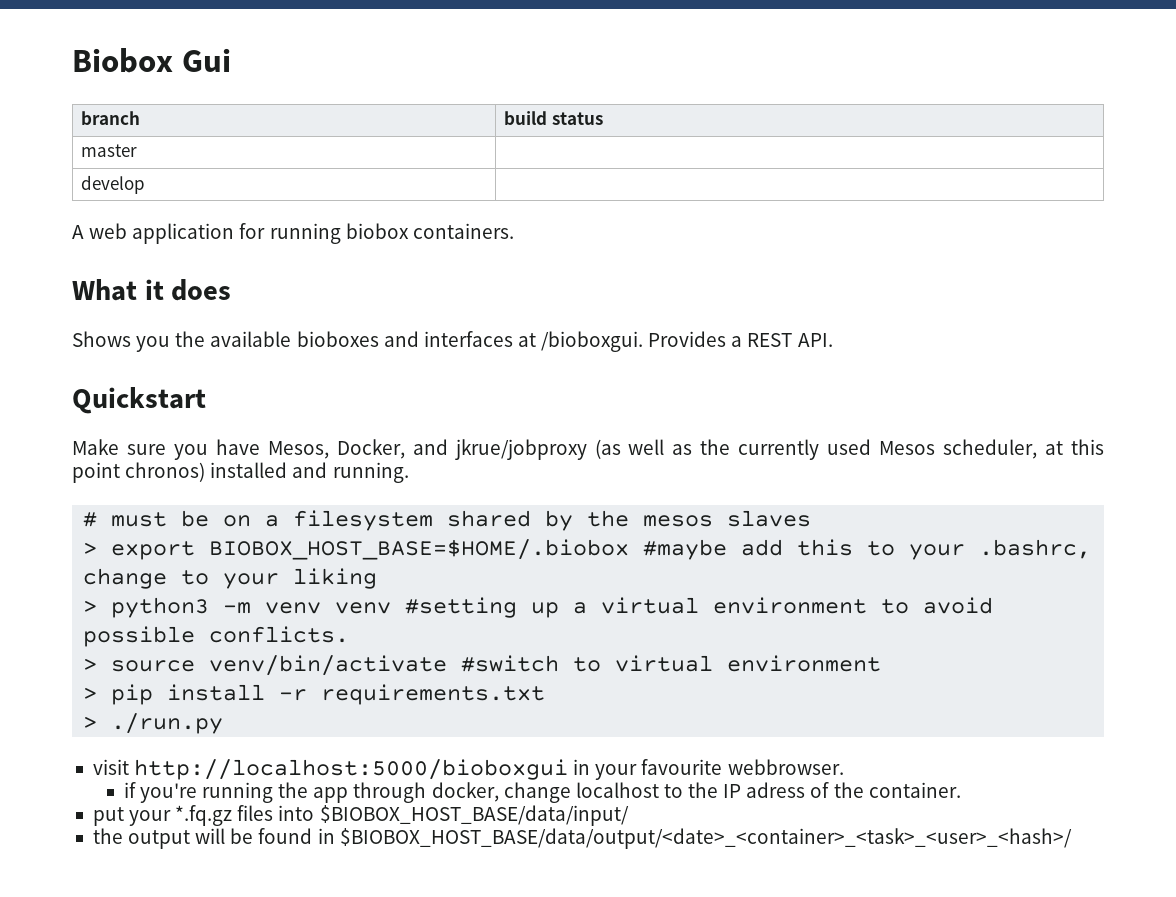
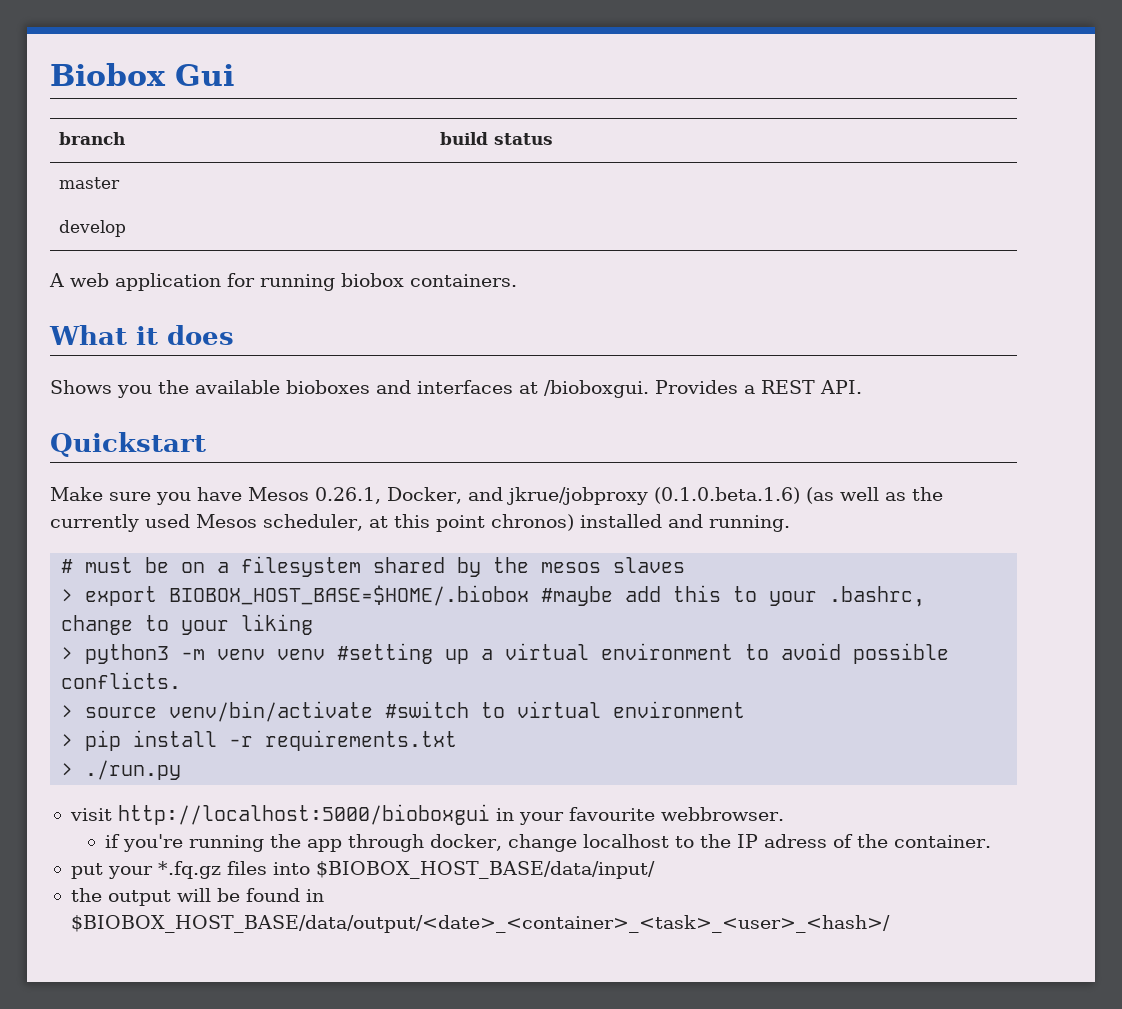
[267,441,329,459] Mesos, -> [248,487,381,504] Mesos 0.26.1,
(587, 449) none -> [653,487,800,504] (0.1.0.beta.1.6)

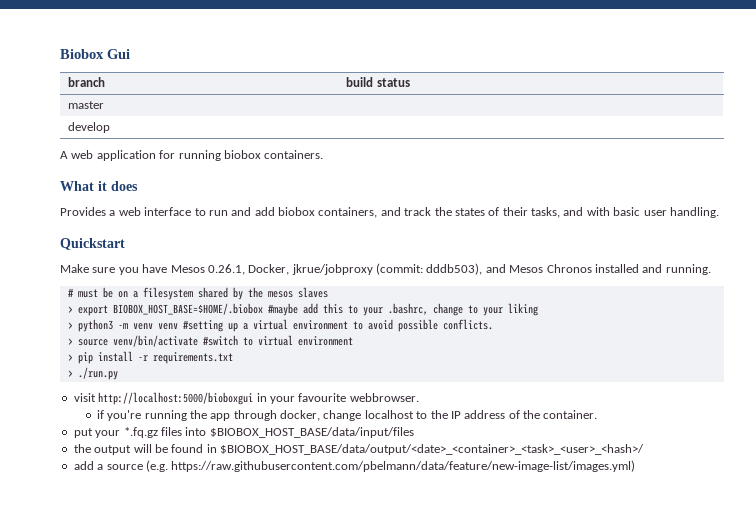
[50,380,862,398] Shows you the available bioboxes and interfaces at /bioboxgui. Provides a REST API. -> [60,207,719,218] Provides a web interface to run and add biobox containers, and track the states of their tasks, and with basic user handling.
[467,487,943,505] [50,514,574,532] and jkrue/jobproxy (0.1.0.beta.1.6) (as well as the currently used Mesos scheduler, at this point chronos) -> [291,263,592,275] jkrue/jobproxy (commit: dddb503), and Mesos Chronos
[764,834,828,848] adress -> [464,410,506,419] address
[315,861,655,879] $BIOBOX_HOST_BASE/data/input/ -> [209,427,414,438] $BIOBOX_HOST_BASE/data/input/files
(890, 924) none -> [73,460,636,472] // add a source (e.g. https://raw.githubusercontent.com/pbelmann/data/feature/new-image-list/images.yml)

